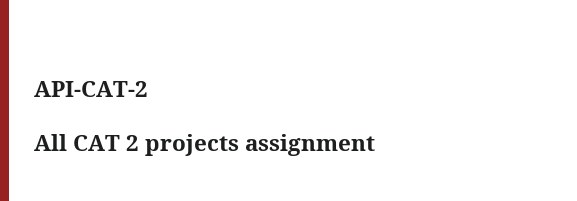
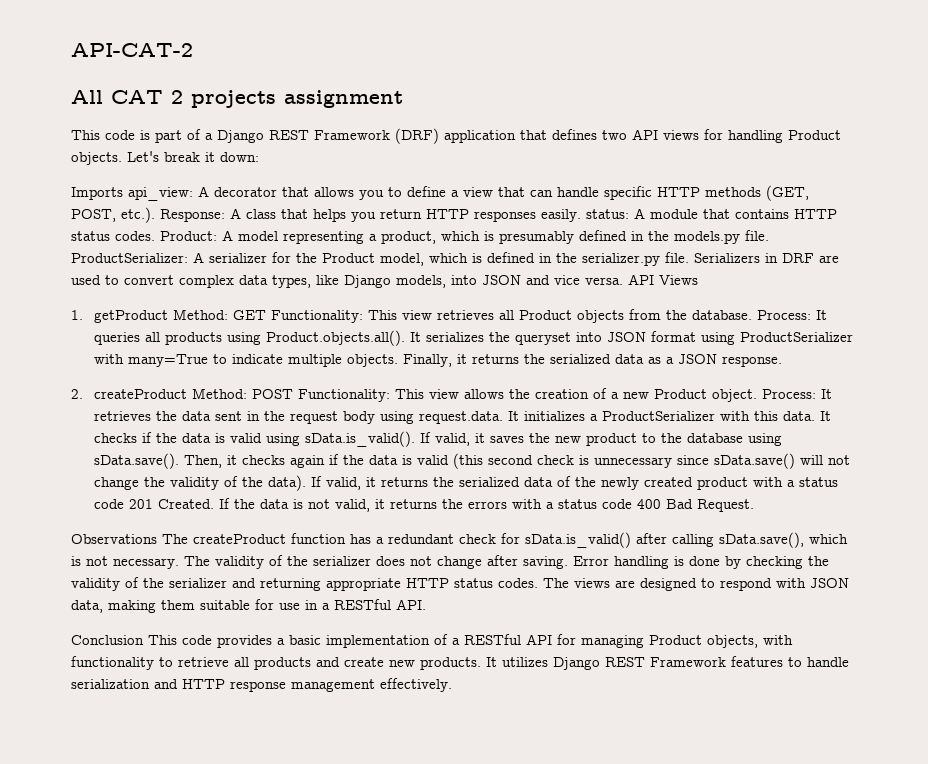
(376, 145) none -> [71,128,841,144] [71,151,259,165] [71,185,809,201] [71,207,837,223] [71,230,769,244] [71,252,839,266] [71,274,698,288] [71,309,827,323] [93,330,853,346] [93,354,782,367] [71,388,832,402] [93,411,831,424] [93,431,782,447] [93,453,850,469] [93,475,838,491] [93,498,754,512] [71,532,848,548] [71,555,829,569] [71,577,849,591] [71,599,426,613] [71,634,793,648] [71,656,849,670] [71,678,452,692] // This code is part of a Django REST Framework (DRF) application that defines two API views for handling Product objects. Let's break it down: // Imports api_view: A decorator that allows you to define a view that can handle specific HTTP methods (GET, POST, etc.). Response: A class that helps you return HTTP responses easily. status: A module that contains HTTP status codes. Product: A model representing a product, which is presumably defined in the models.py file. ProductSerializer: A serializer for the Product model, which is defined in the serializer.py file. Serializers in DRF are used to convert complex data types, like Django models, into JSON and vice versa. API Views // 1. getProduct Method: GET Functionality: This view retrieves all Product objects from the database. Process: It queries all products using Product.objects.all(). It serializes the queryset into JSON format using ProductSerializer with many=True to indicate multiple objects. Finally, it returns the serialized data as a JSON response. // 2. createProduct Method: POST Functionality: This view allows the creation of a new Product object. Process: It retrieves the data sent in the request body using request.data. It initializes a ProductSerializer with this data. It checks if the data is valid using sData.is_valid(). If valid, it saves the new product to the database using sData.save(). Then, it checks again if the data is valid (this second check is unnecessary since sData.save() will not change the validity of the data). If valid, it returns the serialized data of the newly created product with a status code 201 Created. If the data is not valid, it returns the errors with a status code 400 Bad Request. // Observations The createProduct function has a redundant check for sData.is_valid() after calling sData.save(), which is not necessary. The validity of the serializer does not change after saving. Error handling is done by checking the validity of the serializer and returning appropriate HTTP status codes. The views are designed to respond with JSON data, making them suitable for use in a RESTful API. // Conclusion This code provides a basic implementation of a RESTful API for managing Product objects, with functionality to retrieve all products and create new products. It utilizes Django REST Framework features to handle serialization and HTTP response management effectively.

